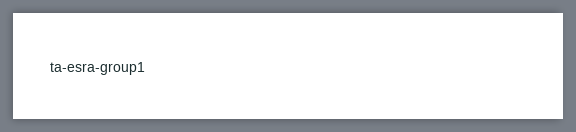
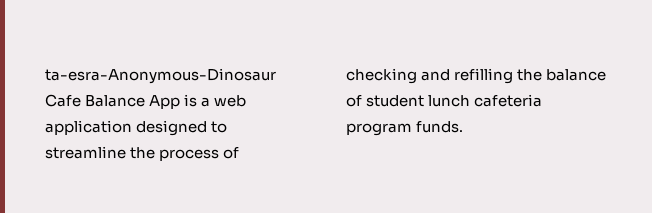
[50,62,145,75] ta-esra-group1 -> [45,68,276,84] [45,94,247,109] [45,120,228,136] [45,146,240,161] [346,68,607,84] [346,94,543,107] [346,121,464,136] ta-esra-Anonymous-Dinosaur Cafe Balance App is a web application designed to streamline the process of checking and refilling the balance of student lunch cafeteria program funds.

